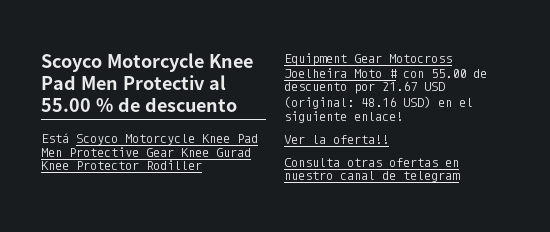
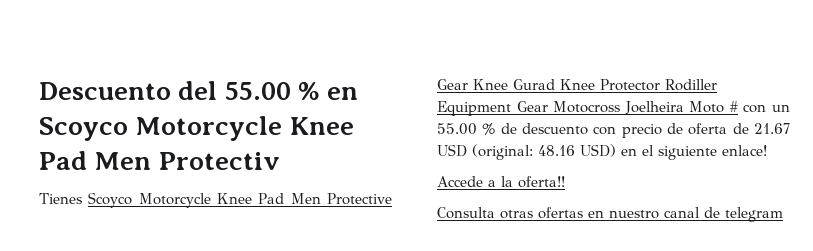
(41, 63) none -> [39,81,359,100] Descuento del 55.00 % en
[208,75,226,90] [41,97,237,112] [41,133,69,143] al 55.00 % de descuento // Está -> [39,193,82,204] // Tienes
[431,69,487,78] [284,82,375,94] 55.00 de descuento por -> [772,104,790,112] [437,123,749,138] un 55.00 % de descuento con precio de oferta de
[284,135,305,144] Ver -> [437,176,496,187] Accede a

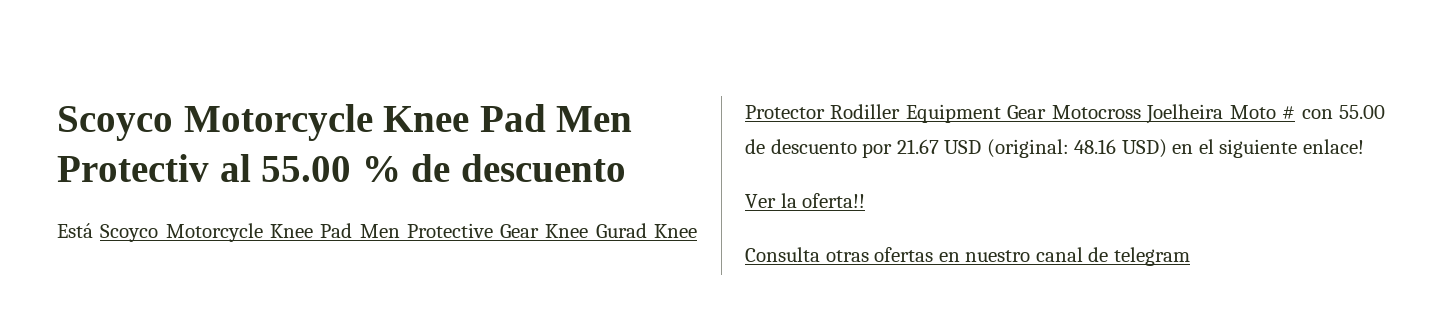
[39,81,359,100] Descuento del 55.00 % en -> (57, 123) none
[39,193,82,204] // Tienes -> [219,154,626,182] [57,223,93,238] al 55.00 % de descuento // Está
[772,104,790,112] [437,123,749,138] un 55.00 % de descuento con precio de oferta de -> [1339,105,1385,119] [745,139,893,158] 55.00 de descuento por
[437,176,496,187] Accede a -> [745,194,776,208] Ver

